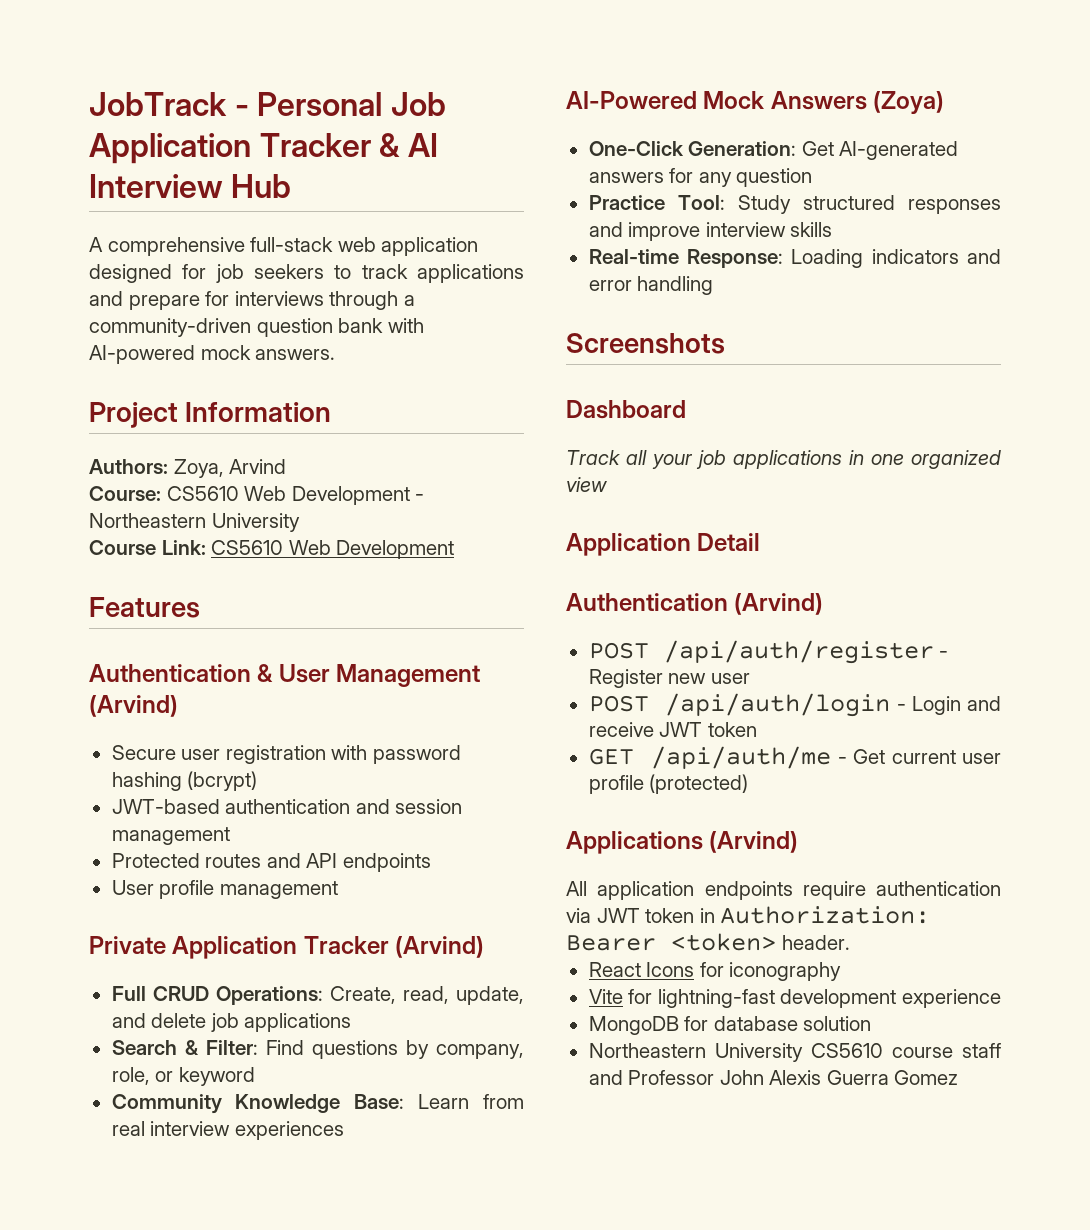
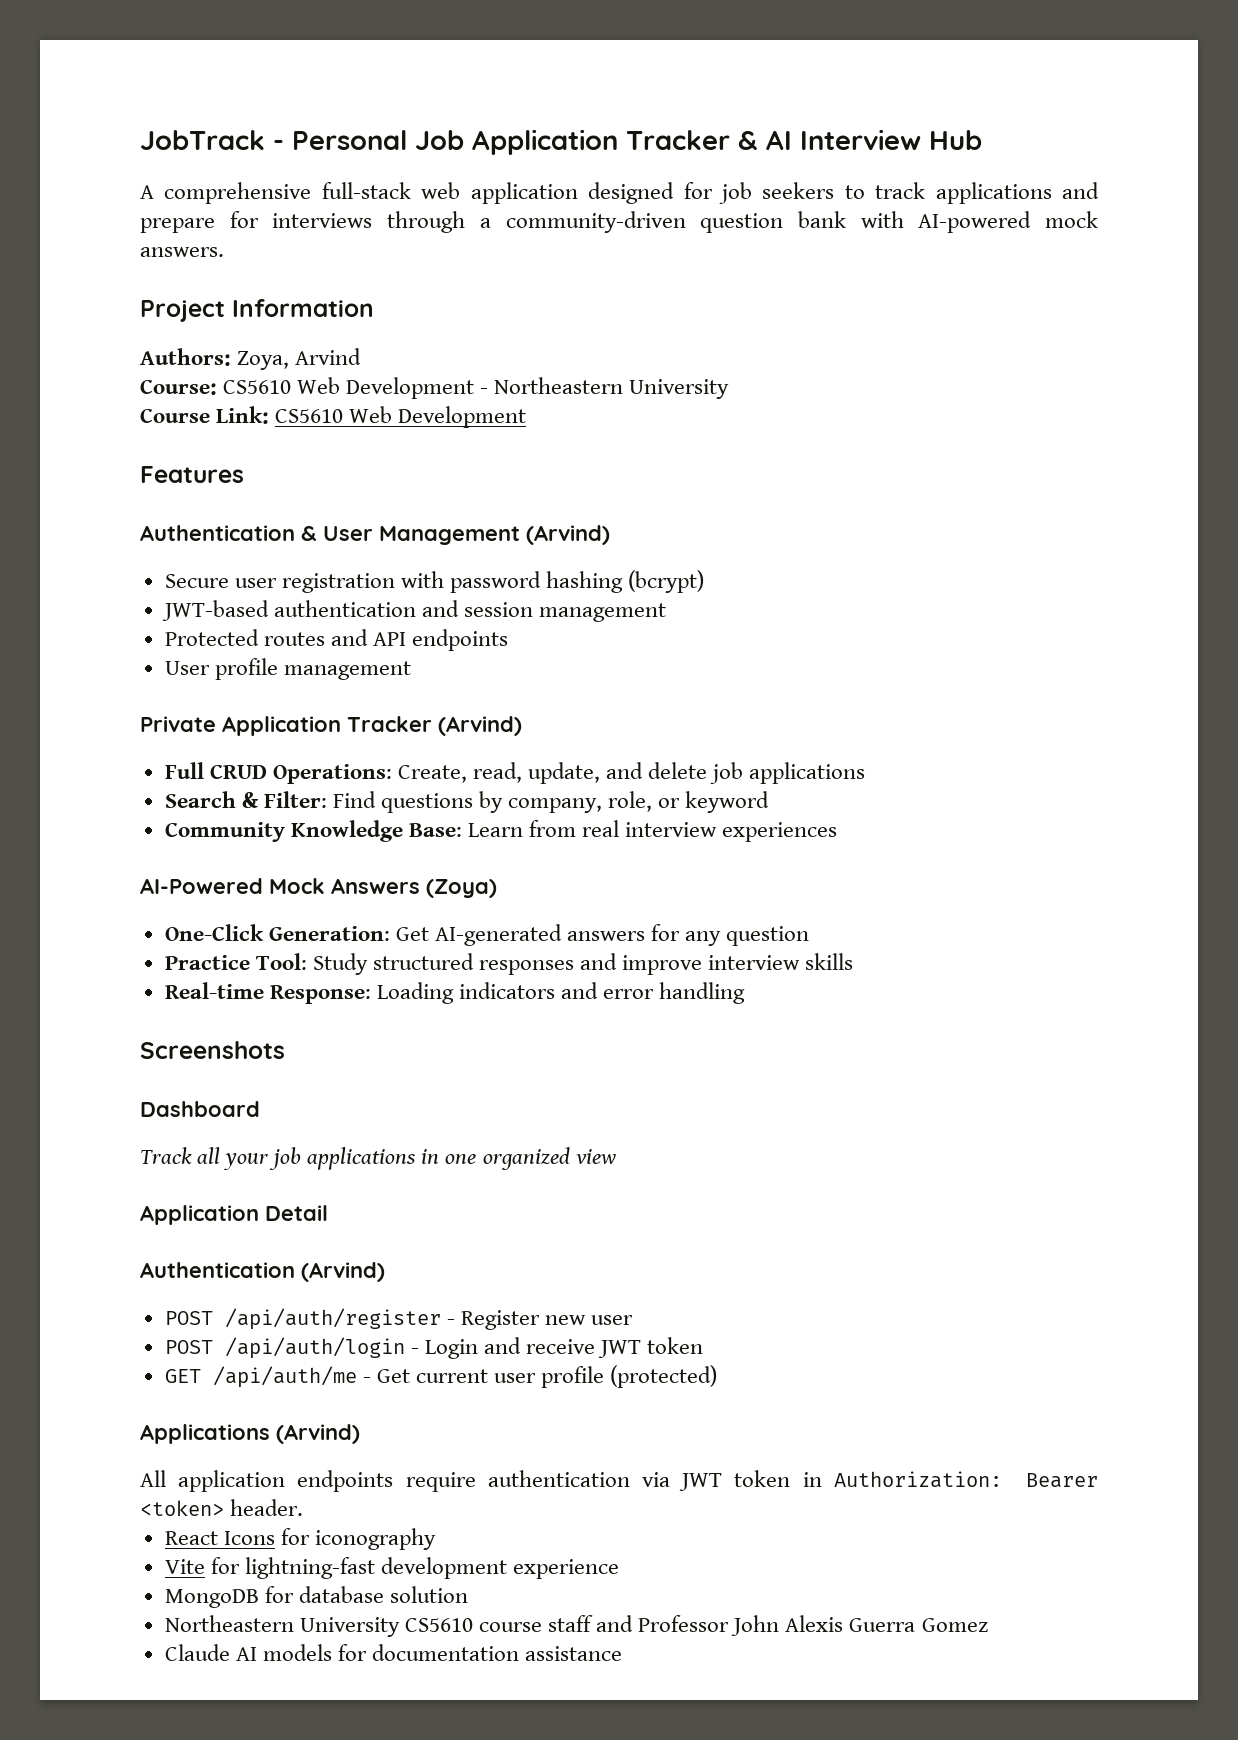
(959, 1077) none -> [164,1644,623,1661] // Claude AI models for documentation assistance

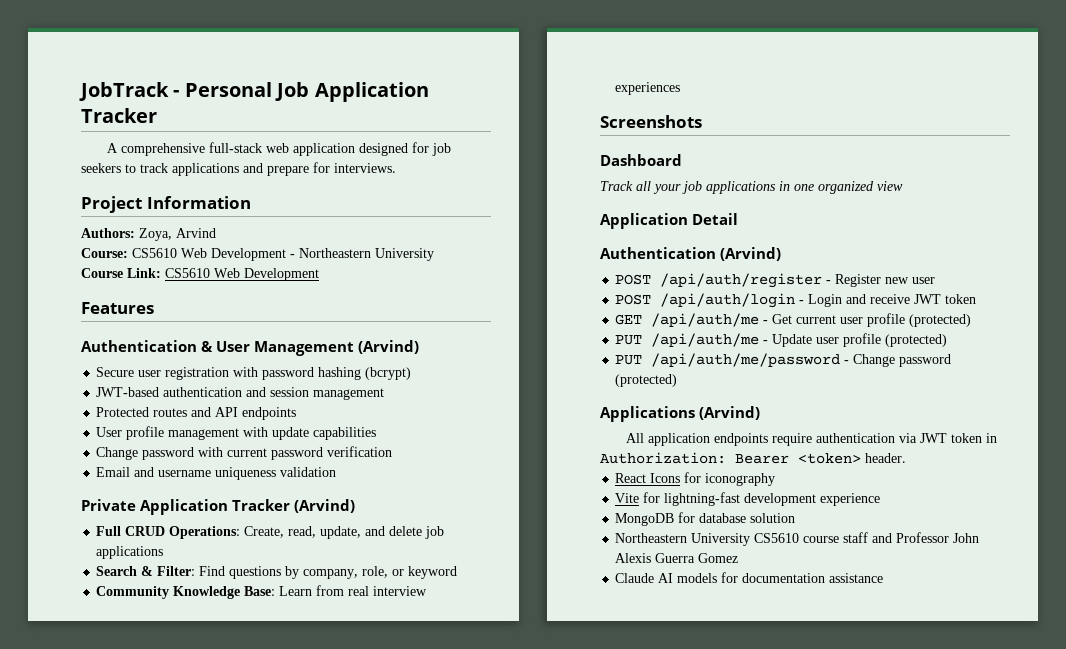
[738,129,982,150] & AI Interview Hub -> (157, 115) none
[272,211,1099,233] [140,247,224,257] interviews through a community-driven question bank with AI-powered mock answers. -> [334,163,396,173] interviews.
(411, 670) none -> [243,427,377,440] [96,446,393,460] [96,467,337,480] with update capabilities // Change password with current password verification // Email and username uniqueness validation
[140,878,497,898] [164,924,810,946] [164,953,854,975] [164,982,746,1004] // AI-Powered Mock Answers (Zoya) // One-Click Generation: Get AI-generated answers for any question // Practice Tool: Study structured responses and improve interview skills // Real-time Response: Loading indicators and error handling -> (681, 88) none
(718, 1376) none -> [615,333,948,347] [615,353,952,367] [615,374,678,387] // PUT /api/auth/me - Update user profile (protected) // PUT /api/auth/me/password - Change password (protected)

